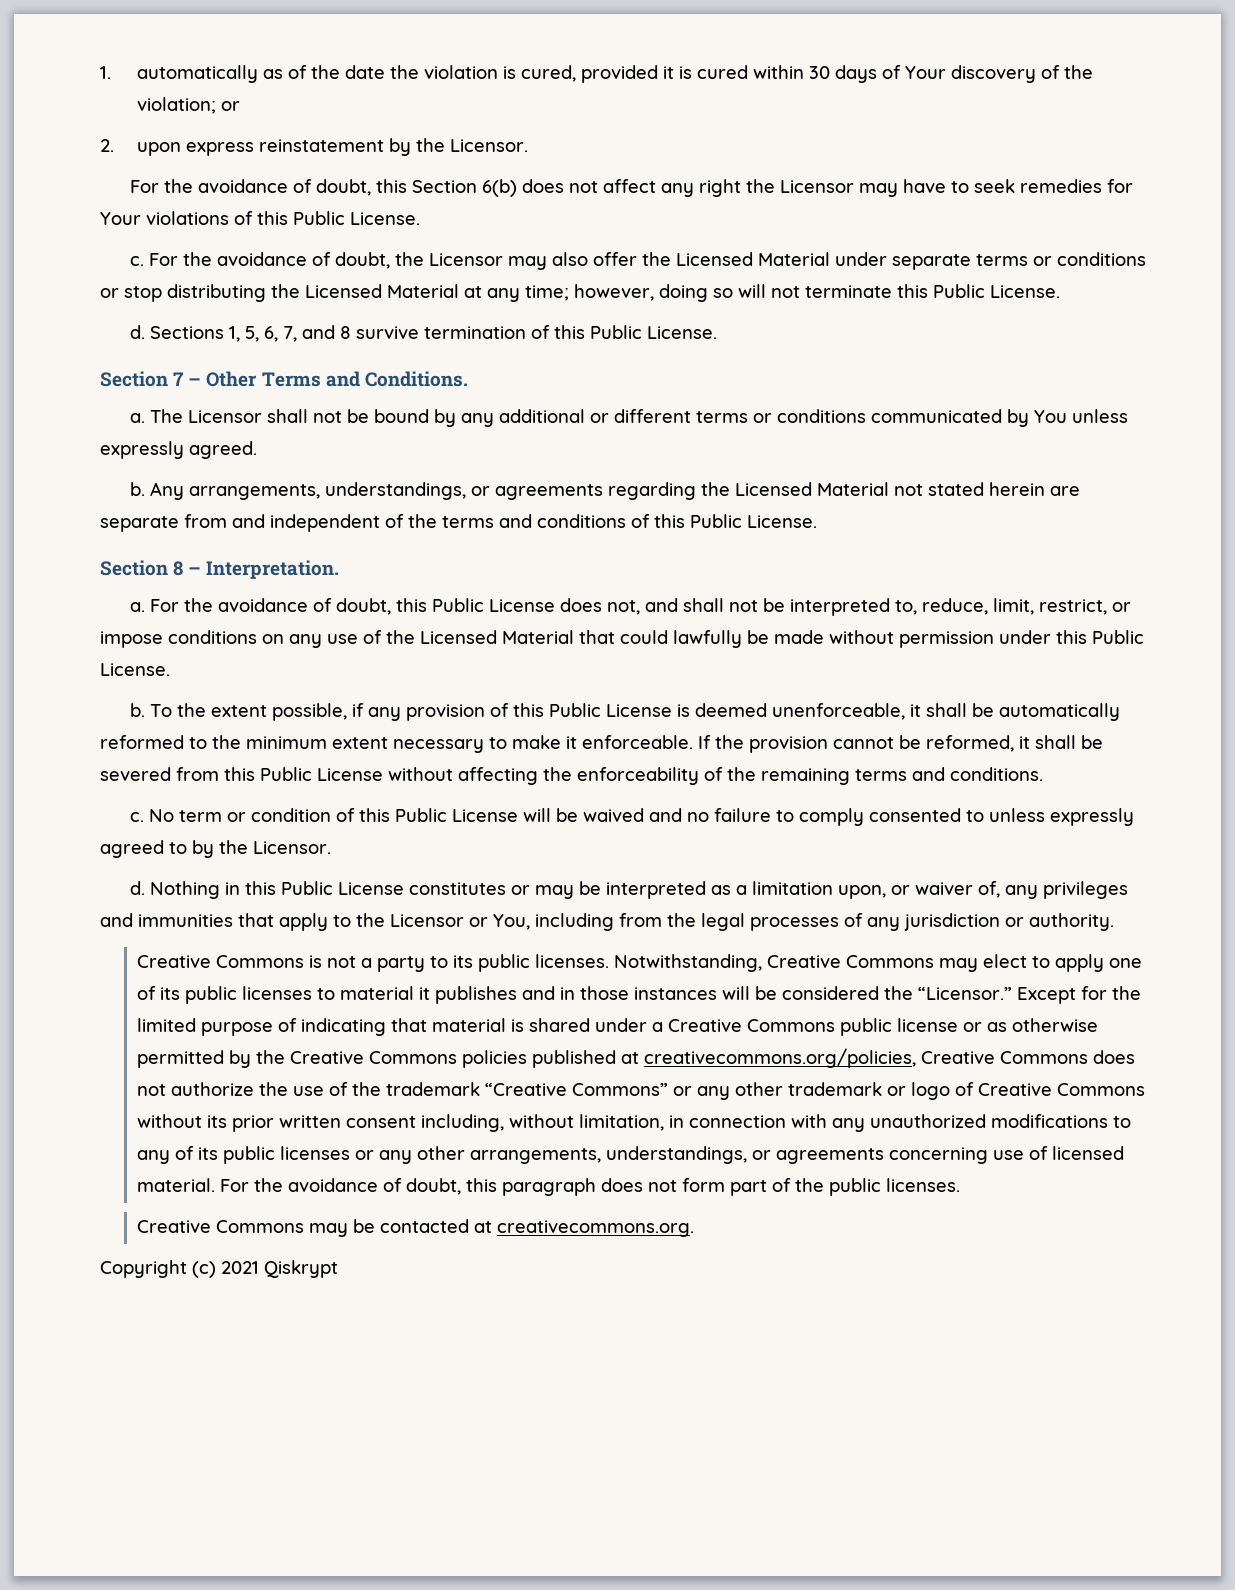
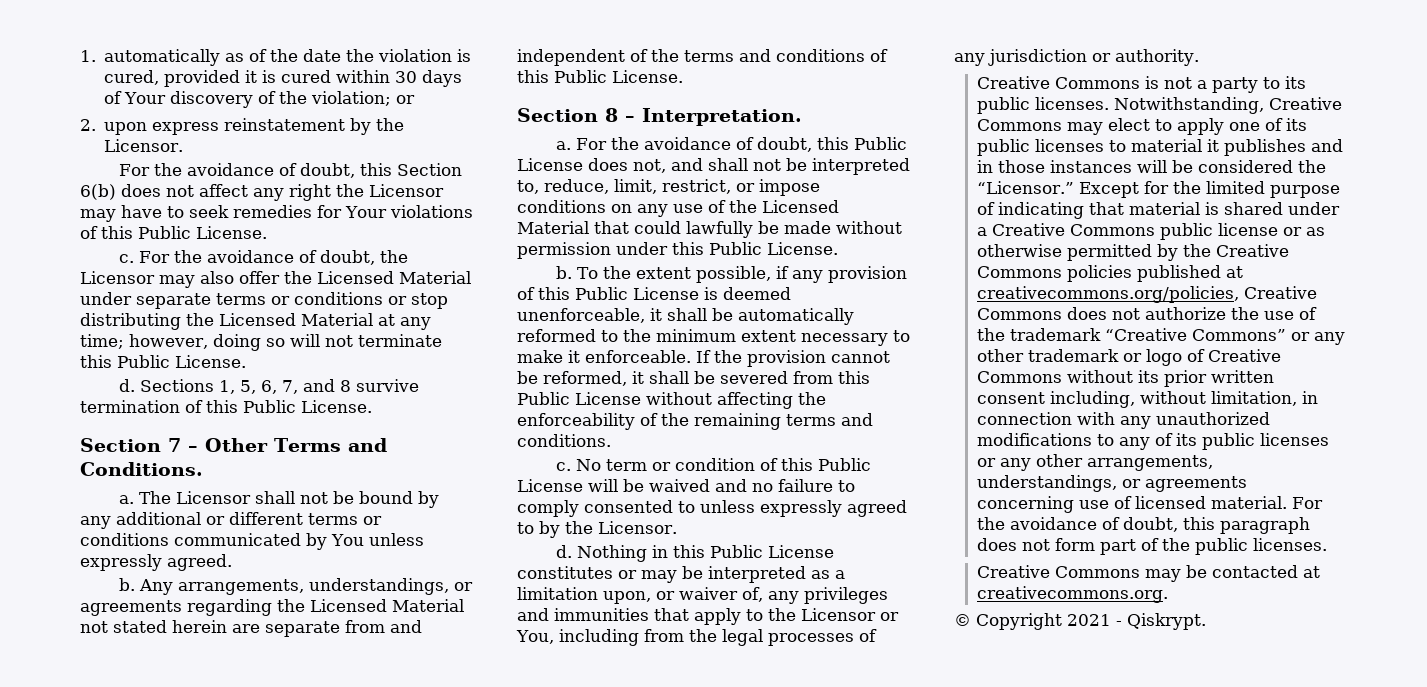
[100,1260,338,1278] Copyright (c) 2021 Qiskrypt -> [954,613,1206,630] © Copyright 2021 - Qiskrypt.

